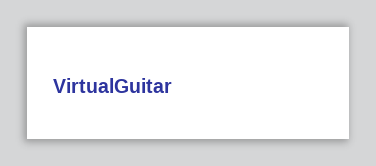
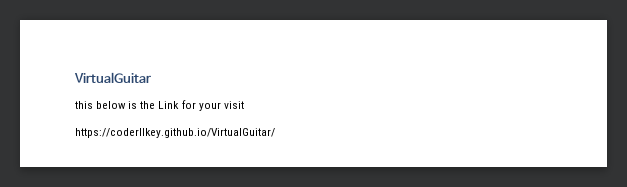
(172, 85) none -> [75,100,244,111] [75,128,275,138] // this below is the Link for your visit // https://coderllkey.github.io/VirtualGuitar/

